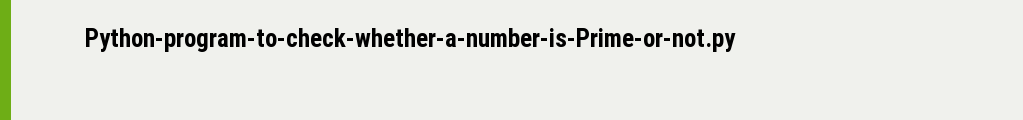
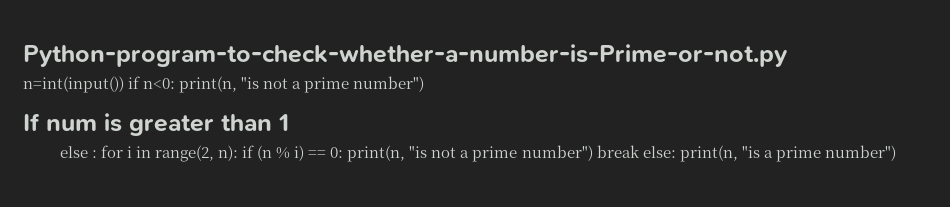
(736, 40) none -> [23,76,425,93] [23,113,289,136] [59,145,896,162] // n=int(input()) if n<0: print(n, "is not a prime number") // If num is greater than 1 // else : for i in range(2, n): if (n % i) == 0: print(n, "is not a prime number") break else: print(n, "is a prime number")

